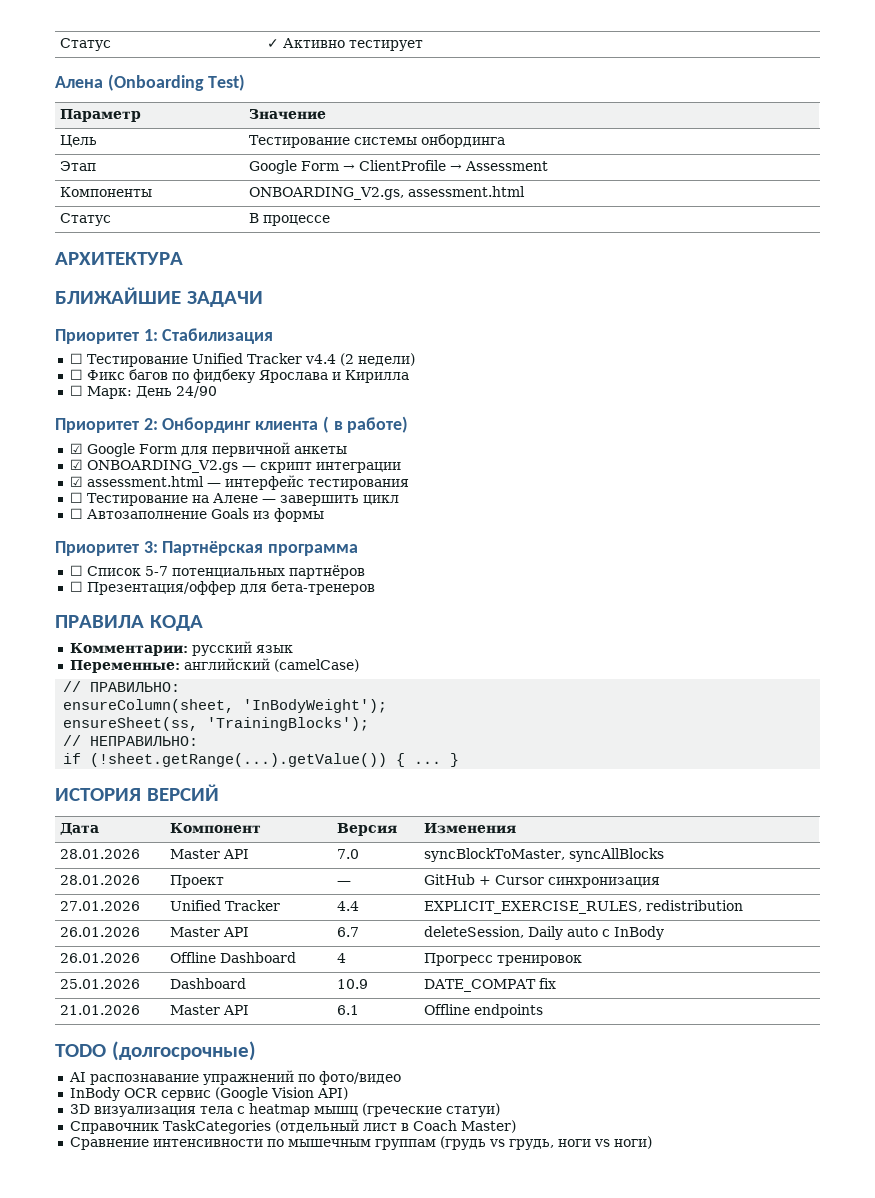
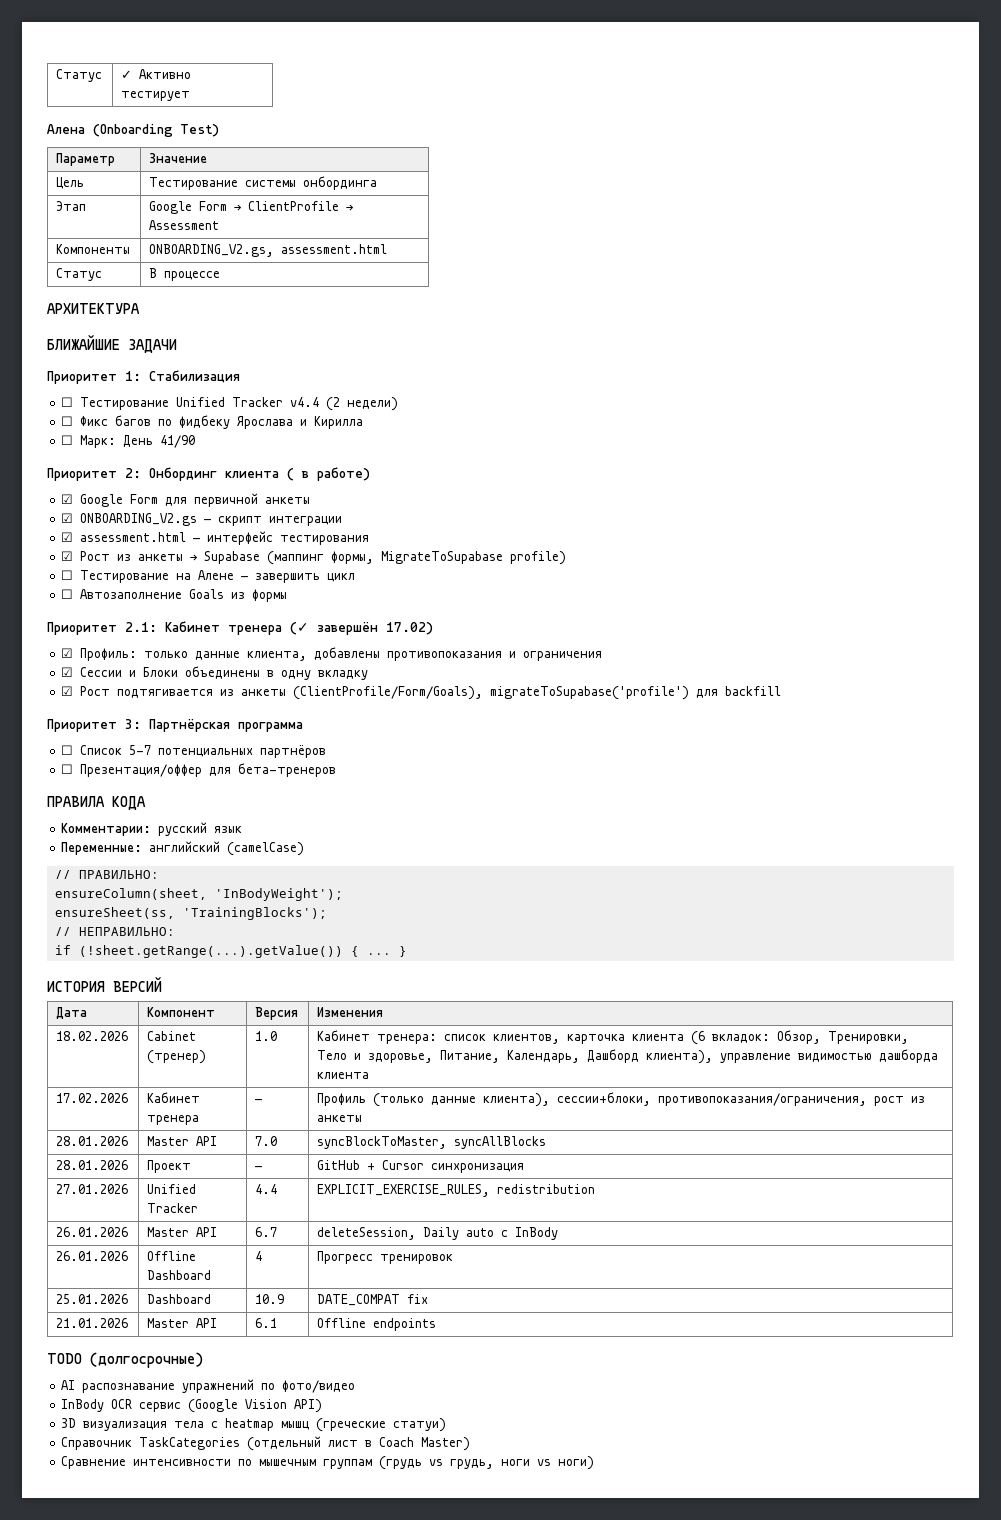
[175,386,217,398] 24/90 -> [160,435,196,448] 41/90
(409, 484) none -> [61,551,567,565] // ☑ Рост из анкеты → Supabase (маппинг формы, MigrateToSupabase profile)
(324, 515) none -> [47,621,433,635] [61,647,603,661] [61,666,369,680] [61,686,782,700] // Приоритет 2.1: Кабинет тренера (✓ завершён 17.02) // ☑ Профиль: только данные клиента, добавлены противопоказания и ограничения // ☑ Сессии и Блоки объединены в одну вкладку // ☑ Рост подтягивается из анкеты (ClientProfile/Form/Goals), migrateToSupabase('profile') для backfill
(517, 828) none -> [56,1031,129,1041] [147,1031,197,1041] [147,1050,207,1064] [255,1031,278,1041] [317,1030,910,1045] [317,1049,939,1064] [317,1072,370,1080] [56,1093,129,1103] [147,1092,201,1103] [147,1115,200,1125] [255,1099,263,1103] [317,1092,926,1107] [317,1115,363,1122] // 18.02.2026 | Cabinet (тренер) | 1.0 | Кабинет тренера: список клиентов, карточка клиента (6 вкладок: Обзор, Тренировки, Тело и здоровье, Питание, Календарь, Дашборд клиента), управление видимостью дашборда клиента // 17.02.2026 | Кабинет тренера | — | Профиль (только данные клиента), сессии+блоки, противопоказания/ограничения, рост из анкеты

